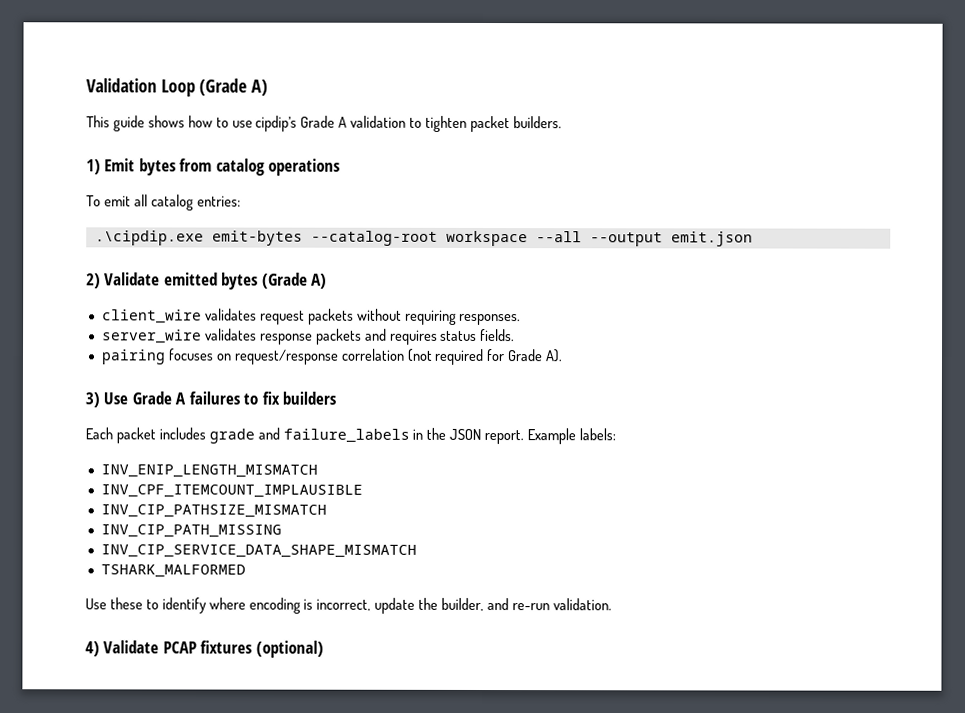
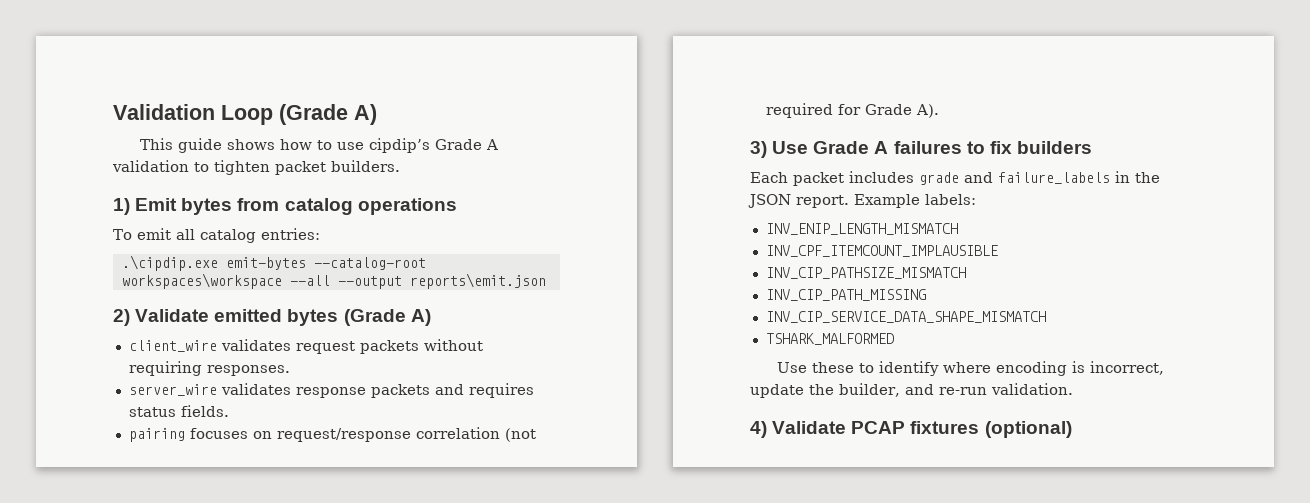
[445,230,528,247] workspace -> [121,273,282,289] workspaces\workspace
[670,231,753,247] emit.json -> [409,273,546,289] reports\emit.json

